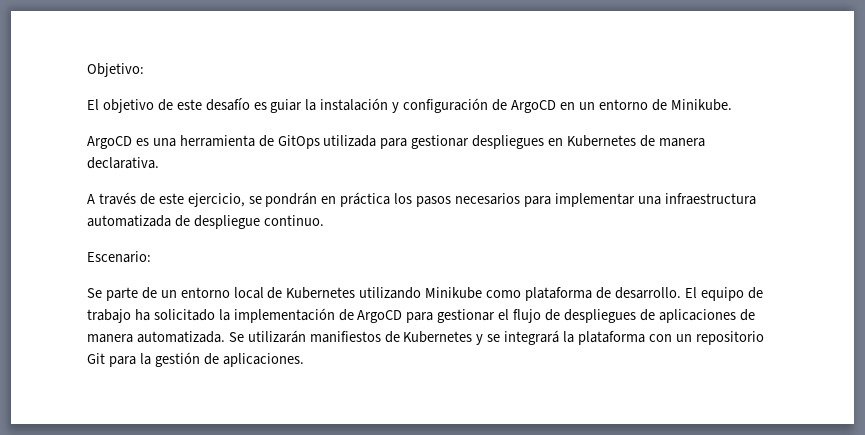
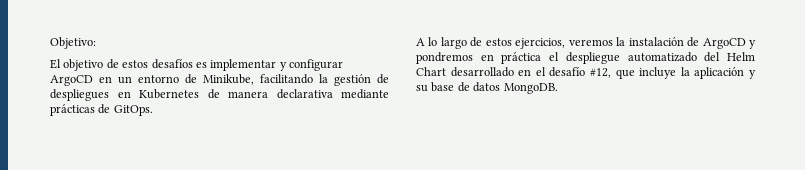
[176,98,508,113] este desafío es guiar la instalación y configuración de -> [122,59,343,71] estos desafíos es implementar y configurar
[670,99,732,111] [87,135,470,149] Minikube. // ArgoCD es una herramienta de GitOps utilizada para gestionar -> [203,74,389,86] Minikube, facilitando la gestión de
[87,157,159,169] [87,192,756,207] [87,215,324,229] [87,251,151,263] [87,287,763,301] [87,308,755,323] [87,330,764,345] [87,352,304,367] declarativa. // A través de este ejercicio, se pondrán en práctica los pasos necesarios para implementar una infraestructura automatizada de despliegue continuo. // Escenario: // Se parte de un entorno local de Kubernetes utilizando Minikube como plataforma de desarrollo. El equipo de trabajo ha solicitado la implementación de ArgoCD para gestionar el flujo de despliegues de aplicaciones de manera automatizada. Se utilizarán manifiestos de Kubernetes y se integrará la plataforma con un repositorio Git para la gestión de aplicaciones. -> [276,89,389,99] [50,104,153,116] [416,37,756,49] [416,52,755,64] [416,67,756,79] [416,82,558,94] declarativa mediante prácticas de GitOps. // A lo largo de estos ejercicios, veremos la instalación de ArgoCD y pondremos en práctica el despliegue automatizado del Helm Chart desarrollado en el desafío #12, que incluye la aplicación y su base de datos MongoDB.

